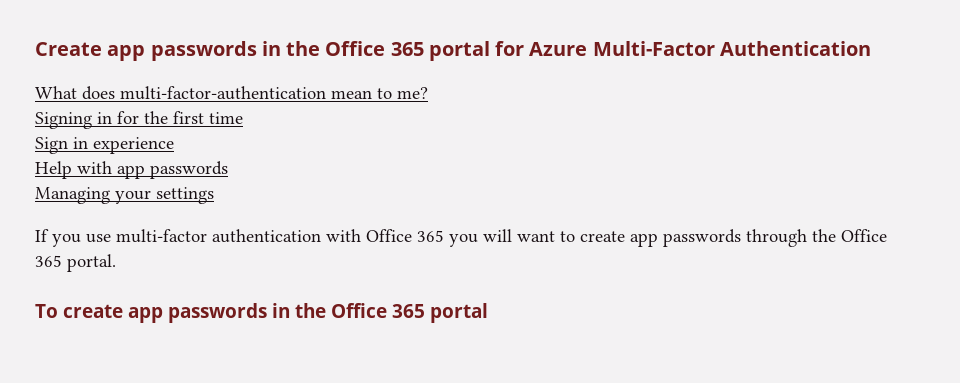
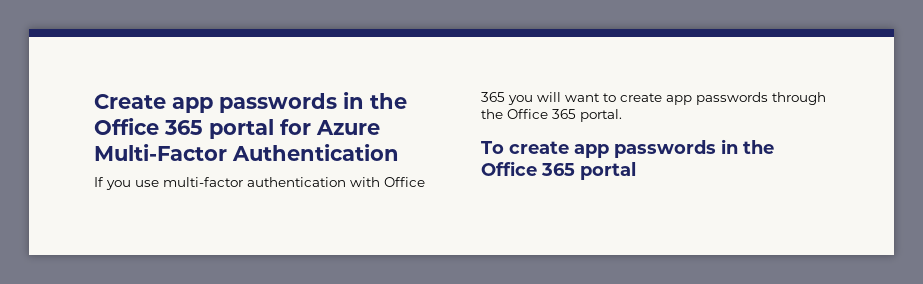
[35,86,428,100] [35,111,243,129] [35,137,174,154] [35,161,228,179] [35,187,214,204] // What does multi-factor-authentication mean to me? // Signing in for the first time // Sign in experience // Help with app passwords // Managing your settings -> (399, 152) none

